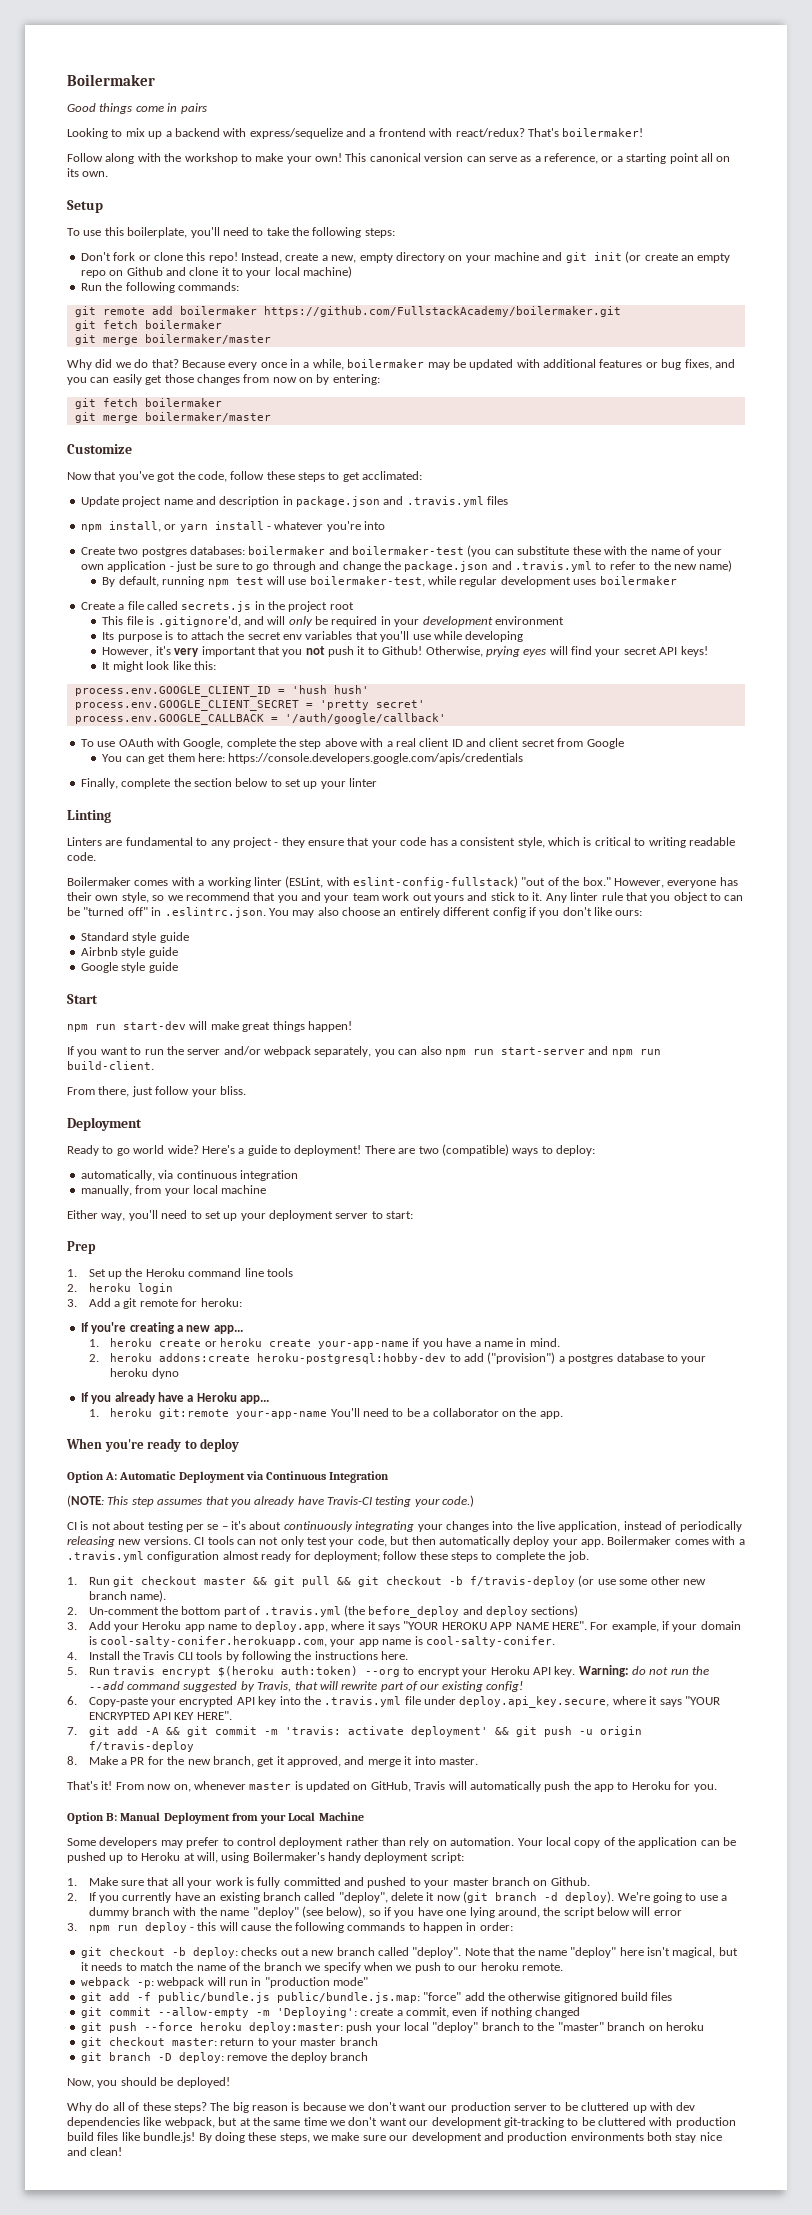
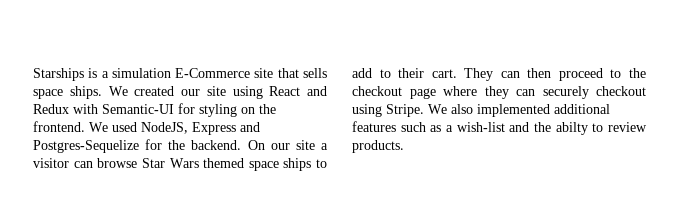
[67,74,155,86] [67,103,207,114] [67,128,644,139] [67,153,731,164] [67,168,109,177] [67,200,103,213] [67,227,395,238] [80,251,731,263] [80,266,353,278] [80,282,239,293] [74,306,621,317] [74,320,222,331] [74,334,271,345] [67,359,735,370] [67,374,380,385] [74,398,222,409] [74,412,271,423] [67,444,132,454] [67,471,423,482] [80,496,509,507] [80,521,385,532] [80,545,723,557] [80,560,733,572] [102,576,677,587] [80,601,354,612] [102,616,564,627] [102,631,524,642] [102,646,708,657] [102,661,216,672] [74,685,369,697] [74,700,425,711] [74,713,446,725] [80,738,624,749] [102,753,524,764] [80,778,378,789] [67,810,111,823] [67,837,735,848] [67,852,96,861] [67,876,738,888] [67,892,744,903] [67,907,643,918] [80,932,189,943] [80,947,178,958] [80,962,178,973] [67,994,98,1004] [67,1021,352,1032] [67,1046,661,1057] [67,1061,154,1070] [67,1086,246,1097] [67,1117,142,1131] [67,1144,595,1156] [80,1170,298,1181] [80,1185,267,1196] [67,1210,414,1221] [67,1241,96,1254] [67,1268,293,1279] [67,1283,173,1294] [67,1298,242,1309] [80,1322,243,1334] [88,1338,560,1349] [88,1352,707,1364] [110,1368,179,1379] [80,1392,269,1404] [88,1408,563,1419] [66,1438,240,1452] [67,1471,390,1483] [67,1495,475,1507] [67,1521,742,1532] [67,1536,745,1547] [67,1551,589,1562] [67,1575,706,1587] [88,1590,167,1602] [67,1605,579,1618] [67,1621,741,1632] [88,1636,555,1647] [67,1651,409,1662] [67,1665,710,1677] [88,1681,524,1692] [67,1696,720,1708] [88,1711,232,1720] [67,1726,642,1737] [88,1741,194,1752] [67,1756,478,1767] [67,1781,717,1792] [67,1812,364,1824] [67,1837,737,1848] [67,1852,464,1863] [67,1877,590,1888] [67,1891,728,1903] [88,1906,682,1918] [67,1922,513,1933] [80,1947,738,1958] [80,1962,564,1973] [80,1977,368,1988] [80,1992,673,2003] [80,2007,581,2018] [80,2022,704,2033] [80,2037,378,2048] [80,2052,369,2063] [67,2077,230,2088] [67,2102,696,2113] [67,2117,736,2128] [67,2132,722,2143] [67,2147,123,2156] Boilermaker // Good things come in pairs // Looking to mix up a backend with express/sequelize and a frontend with react/redux? That's boilermaker! // Follow along with the workshop to make your own! This canonical version can serve as a reference, or a starting point all on its own. // Setup // To use this boilerplate, you'll need to take the following steps: // Don't fork or clone this repo! Instead, create a new, empty directory on your machine and git init (or create an empty repo on Github and clone it to your local machine) // Run the following commands: // git remote add boilermaker https://github.com/FullstackAcademy/boilermaker.git // git fetch boilermaker // git merge boilermaker/master // Why did we do that? Because every once in a while, boilermaker may be updated with additional features or bug fixes, and you can easily get those changes from now on by entering: // git fetch boilermaker // git merge boilermaker/master // Customize // Now that you've got the code, follow these steps to get acclimated: // Update project name and description in package.json and .travis.yml files // npm install, or yarn install - whatever you're into // Create two postgres databases: boilermaker and boilermaker-test (you can substitute these with the name of your own application - just be sure to go through and change the package.json and .travis.yml to refer to the new name) // By default, running npm test will use boilermaker-test, while regular development uses boilermaker // Create a file called secrets.js in the project root // This file is .gitignore'd, and will only be required in your development environment // Its purpose is to attach the secret env variables that you'll use while developing // However, it's very important that you not push it to Github! Otherwise, prying eyes will find your secret API keys! // It might look like this: // process.env.GOOGLE_CLIENT_ID = 'hush hush' // process.env.GOOGLE_CLIENT_SECRET = 'pretty secret' // process.env.GOOGLE_CALLBACK = '/auth/google/callback' // To use OAuth with Google, complete the step above with a real client ID and client secret from Google // You can get them here: https://console.developers.google.com/apis/credentials // Finally, complete the section below to set up your linter // Linting // Linters are fundamental to any project - they ensure that your code has a consistent style, which is critical to writing readable code. // Boilermaker comes with a working linter (ESLint, with eslint-config-fullstack) "out of the box." However, everyone has their own style, so we recommend that you and your team work out yours and stick to it. Any linter rule that you object to can be "turned off" in .eslintrc.json. You may also choose an entirely different config if you don't like ours: // Standard style guide // Airbnb style guide // Google style guide // Start // npm run start-dev will make great things happen! // If you want to run the server and/or webpack separately, you can also npm run start-server and npm run build-client. // From there, just follow your bliss. // Deployment // Ready to go world wide? Here's a guide to deployment! There are two (compatible) ways to deploy: // automatically, via continuous integration // manually, from your local machine // Either way, you'll need to set up your deployment server to start: // Prep // 1. Set up the Heroku command line tools // 2. heroku login // 3. Add a git remote for heroku: // If you're creating a new app... // 1. heroku create or heroku create your-app-name if you have a name in mind. // 2. heroku addons:create heroku-postgresql:hobby-dev to add ("provision") a postgres database to your heroku dyno // If you already have a Heroku app... // 1. heroku git:remote your-app-name You'll need to be a collaborator on the app. // When you're ready to deploy // Option A: Automatic Deployment via Continuous Integration // (NOTE: This step assumes that you already have Travis-CI testing your code.) // CI is not about testing per se – it's about continuously integrating your changes into the live application, instead of periodically releasing new versions. CI tools can not only test your code, but then automatically deploy your app. Boilermaker comes with a .travis.yml configuration almost ready for deployment; follow these steps to complete the job. // 1. Run git checkout master && git pull && git checkout -b f/travis-deploy (or use some other new branch name). // 2. Un-comment the bottom part of .travis.yml (the before_deploy and deploy sections) // 3. Add your Heroku app name to deploy.app, where it says "YOUR HEROKU APP NAME HERE". For example, if your domain is cool-salty-conifer.herokuapp.com, your app name is cool-salty-conifer. // 4. Install the Travis CLI tools by following the instructions here. // 5. Run travis encrypt $(heroku auth:token) --org to encrypt your Heroku API key. Warning: do not run the --add command suggested by Travis, that will rewrite part of our existing config! // 6. Copy-paste your encrypted API key into the .travis.yml file under deploy.api_key.secure, where it says "YOUR ENCRYPTED API KEY HERE". // 7. git add -A && git commit -m 'travis: activate deployment' && git push -u origin f/travis-deploy // 8. Make a PR for the new branch, get it approved, and merge it into master. // That's it! From now on, whenever master is updated on GitHub, Travis will automatically push the app to Heroku for you. // Option B: Manual Deployment from your Local Machine // Some developers may prefer to control deployment rather than rely on automation. Your local copy of the application can be pushed up to Heroku at will, using Boilermaker's handy deployment script: // 1. Make sure that all your work is fully committed and pushed to your master branch on Github. // 2. If you currently have an existing branch called "deploy", delete it now (git branch -d deploy). We're going to use a dummy branch with the name "deploy" (see below), so if you have one lying around, the script below will error // 3. npm run deploy - this will cause the following commands to happen in order: // git checkout -b deploy: checks out a new branch called "deploy". Note that the name "deploy" here isn't magical, but it needs to match the name of the branch we specify when we push to our heroku remote. // webpack -p: webpack will run in "production mode" // git add -f public/bundle.js public/bundle.js.map: "force" add the otherwise gitignored build files // git commit --allow-empty -m 'Deploying': create a commit, even if nothing changed // git push --force heroku deploy:master: push your local "deploy" branch to the "master" branch on heroku // git checkout master: return to your master branch // git branch -D deploy: remove the deploy branch // Now, you should be deployed! // Why do all of these steps? The big reason is because we don't want our production server to be cluttered up with dev dependencies like webpack, but at the same time we don't want our development git-tracking to be cluttered with production build files like bundle.js! By doing these steps, we make sure our development and production environments both stay nice and clean! -> [33,68,327,81] [33,86,327,99] [33,103,276,117] [33,121,260,135] [33,139,328,153] [33,158,327,171] [352,68,646,81] [352,86,646,99] [352,104,610,117] [352,121,647,135] [352,140,404,153] Starships is a simulation E-Commerce site that sells space ships. We created our site using React and Redux with Semantic-UI for styling on the frontend. We used NodeJS, Express and Postgres-Sequelize for the backend. On our site a visitor can browse Star Wars themed space ships to add to their cart. They can then proceed to the checkout page where they can securely checkout using Stripe. We also implemented additional features such as a wish-list and the abilty to review products.

